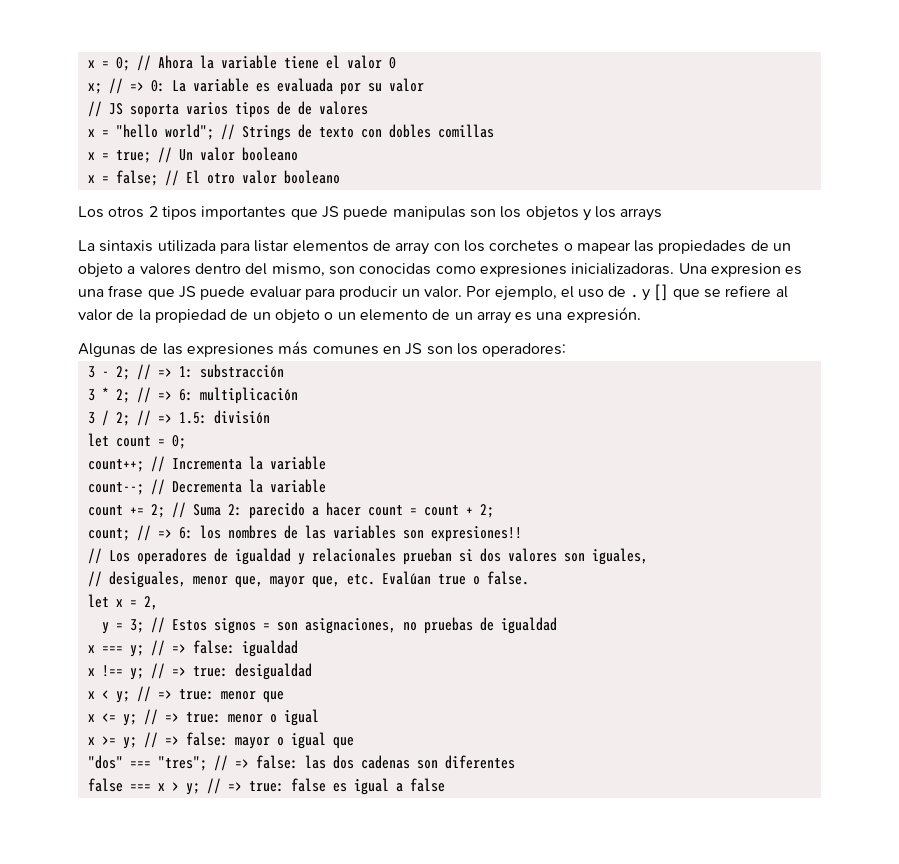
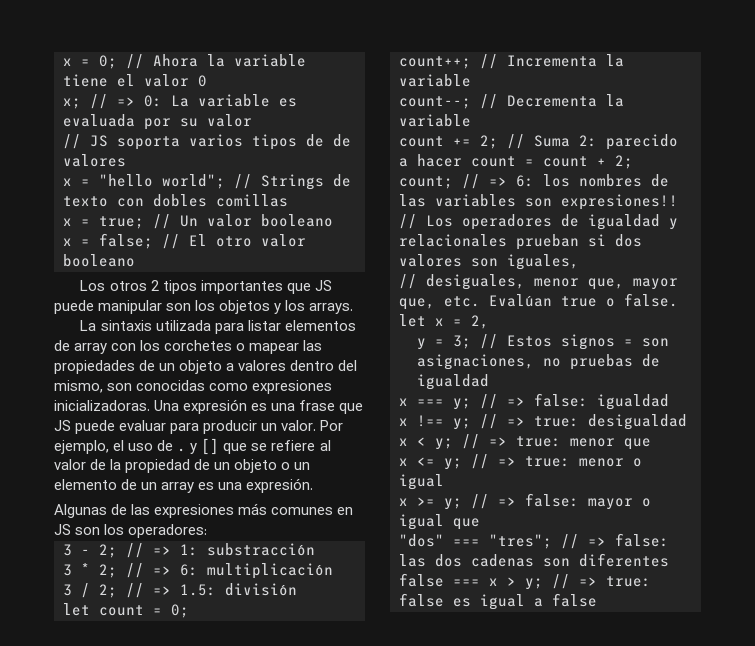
[392,206,466,220] manipulas -> [98,300,163,314] manipular
[620,208,663,221] arrays -> [309,303,354,314] arrays.
[710,263,781,277] expresion -> [183,399,248,414] expresión

